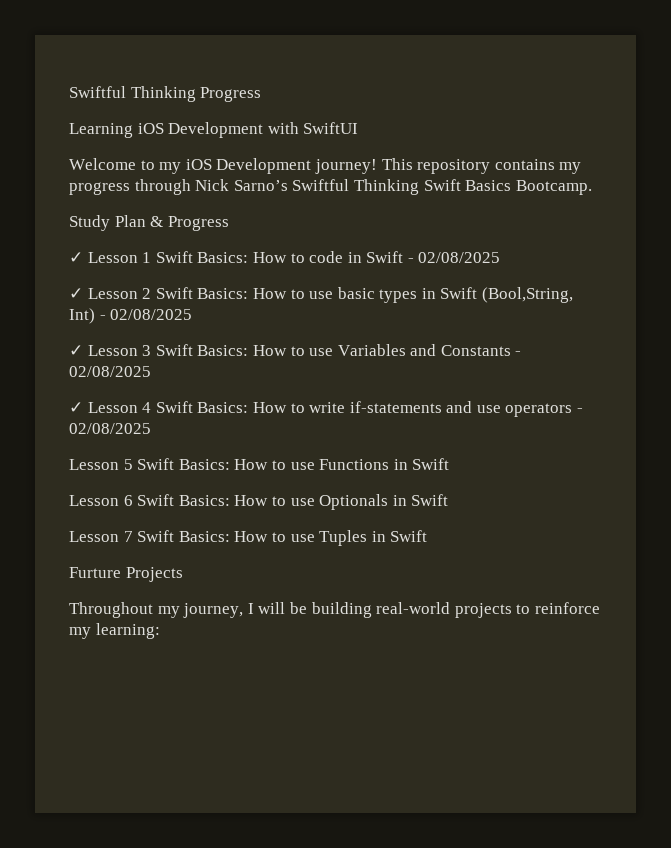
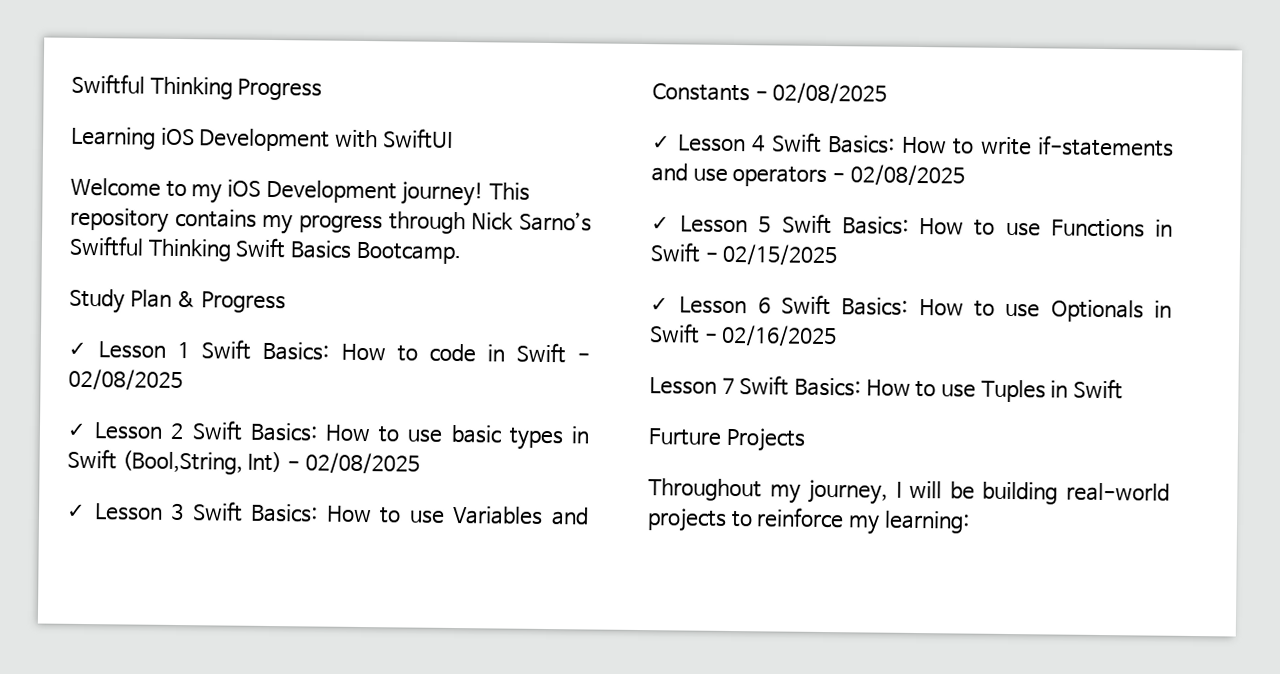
(151, 428) none -> [651,216,670,231] ✓
(450, 464) // -> [704,243,839,267] [650,297,669,312] - 02/15/2025 // ✓
(449, 500) none -> [703,324,838,348] - 02/16/2025

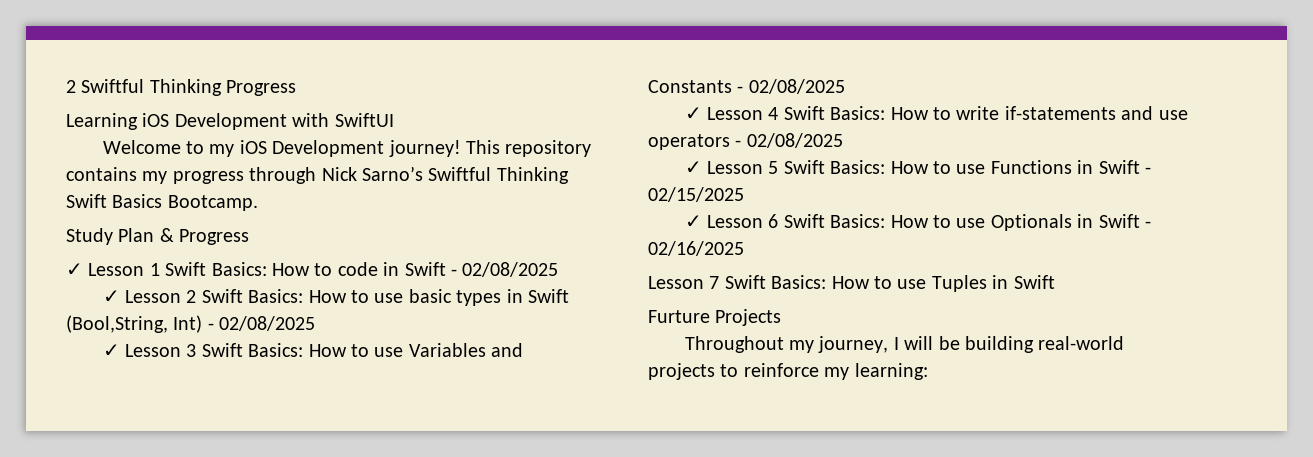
(71, 84) none -> [66,80,76,93] 2

